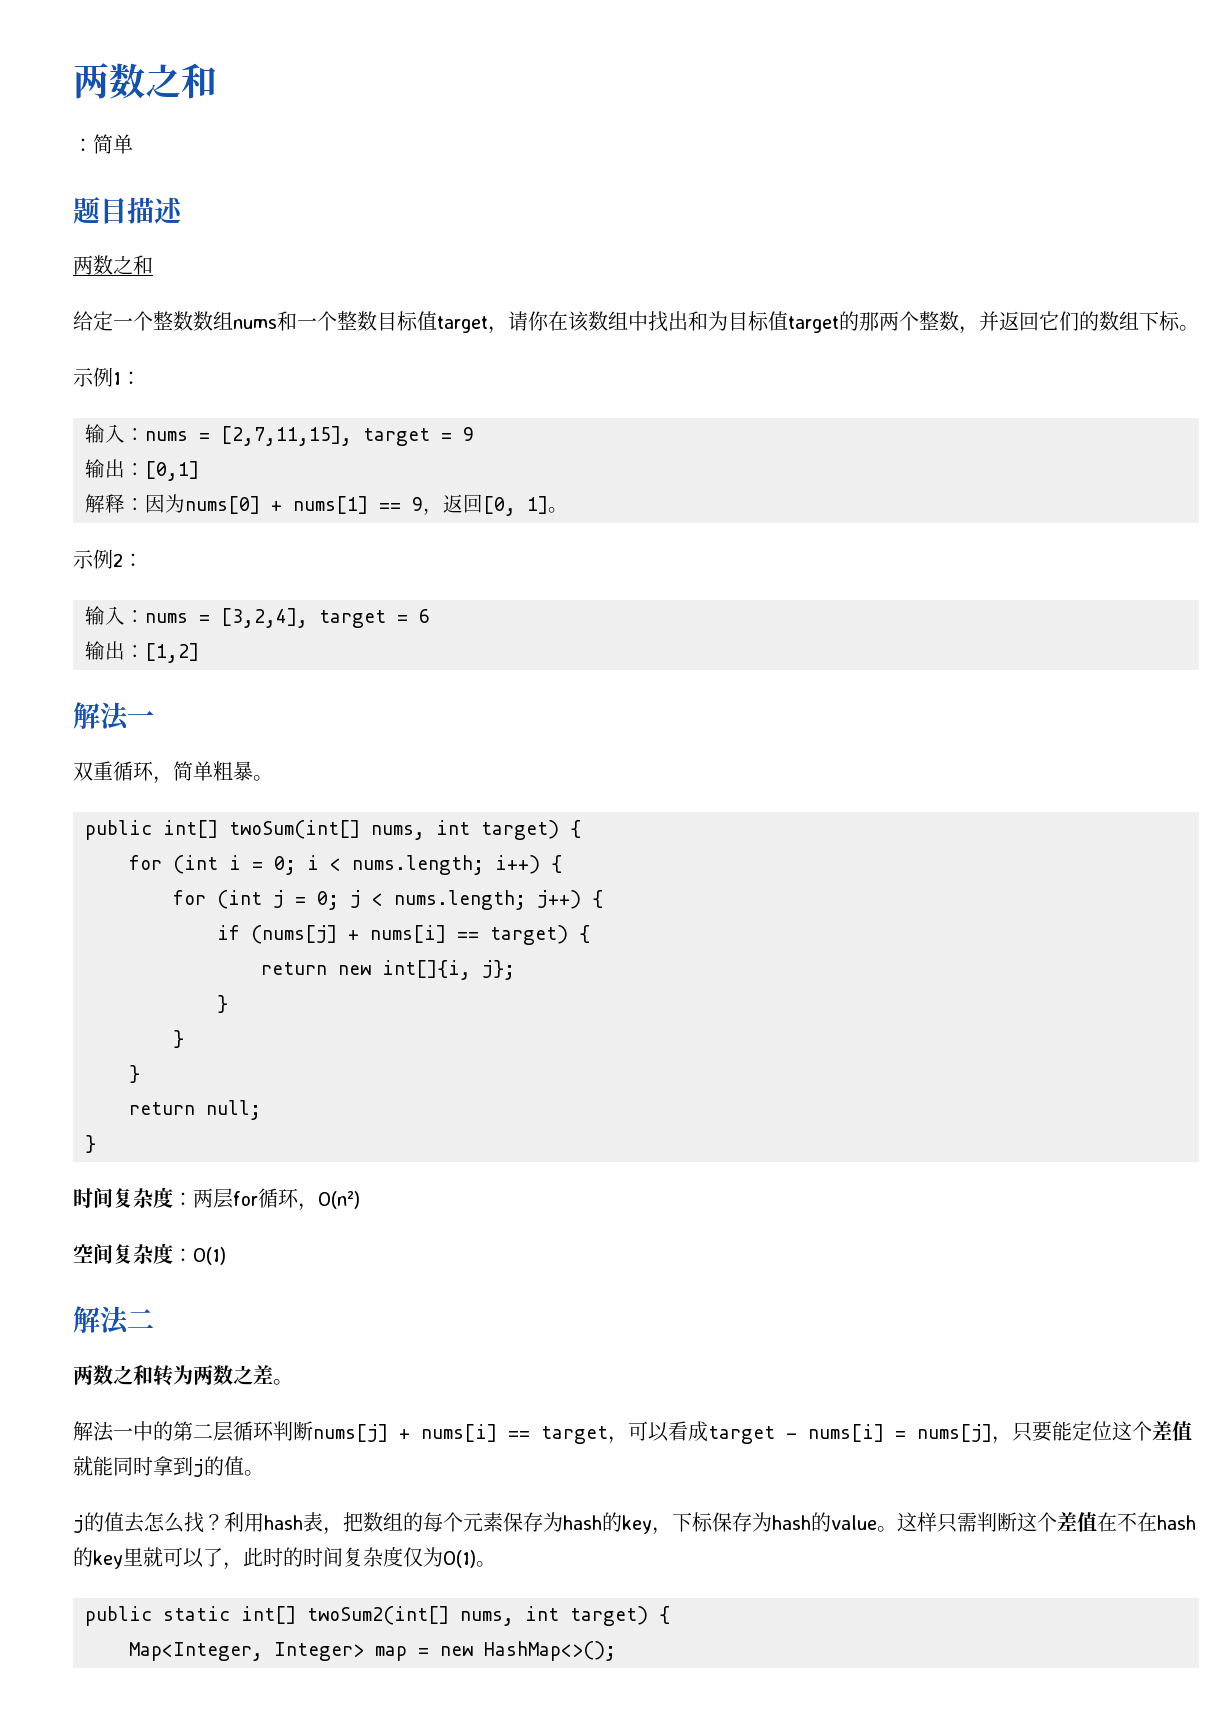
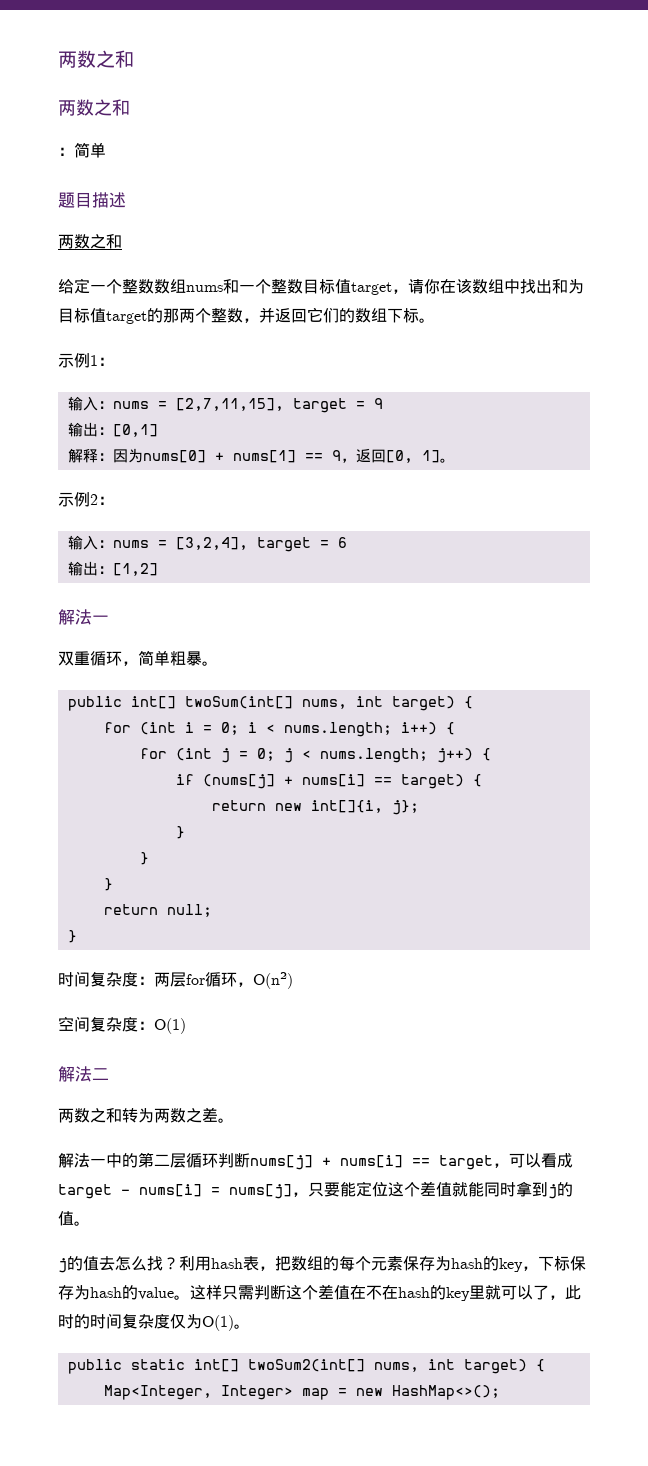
[73,63,217,99] 两数之和 -> [58,50,134,68] [58,99,130,116] 两数之和 // 两数之和

